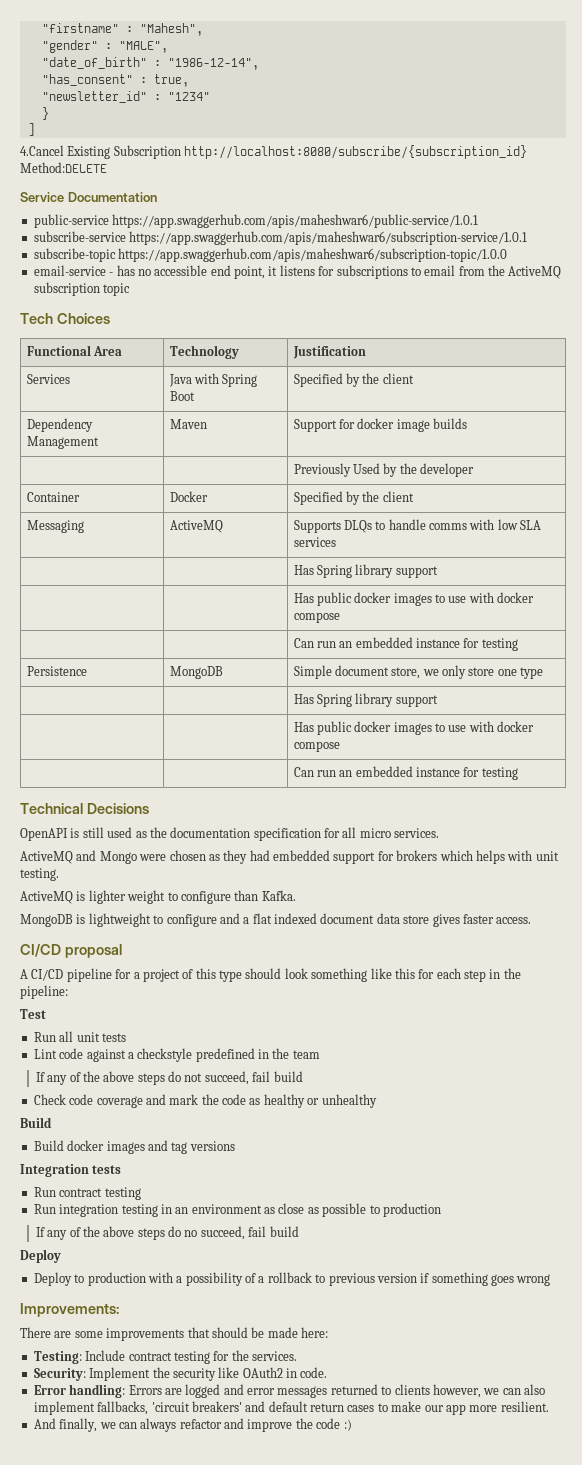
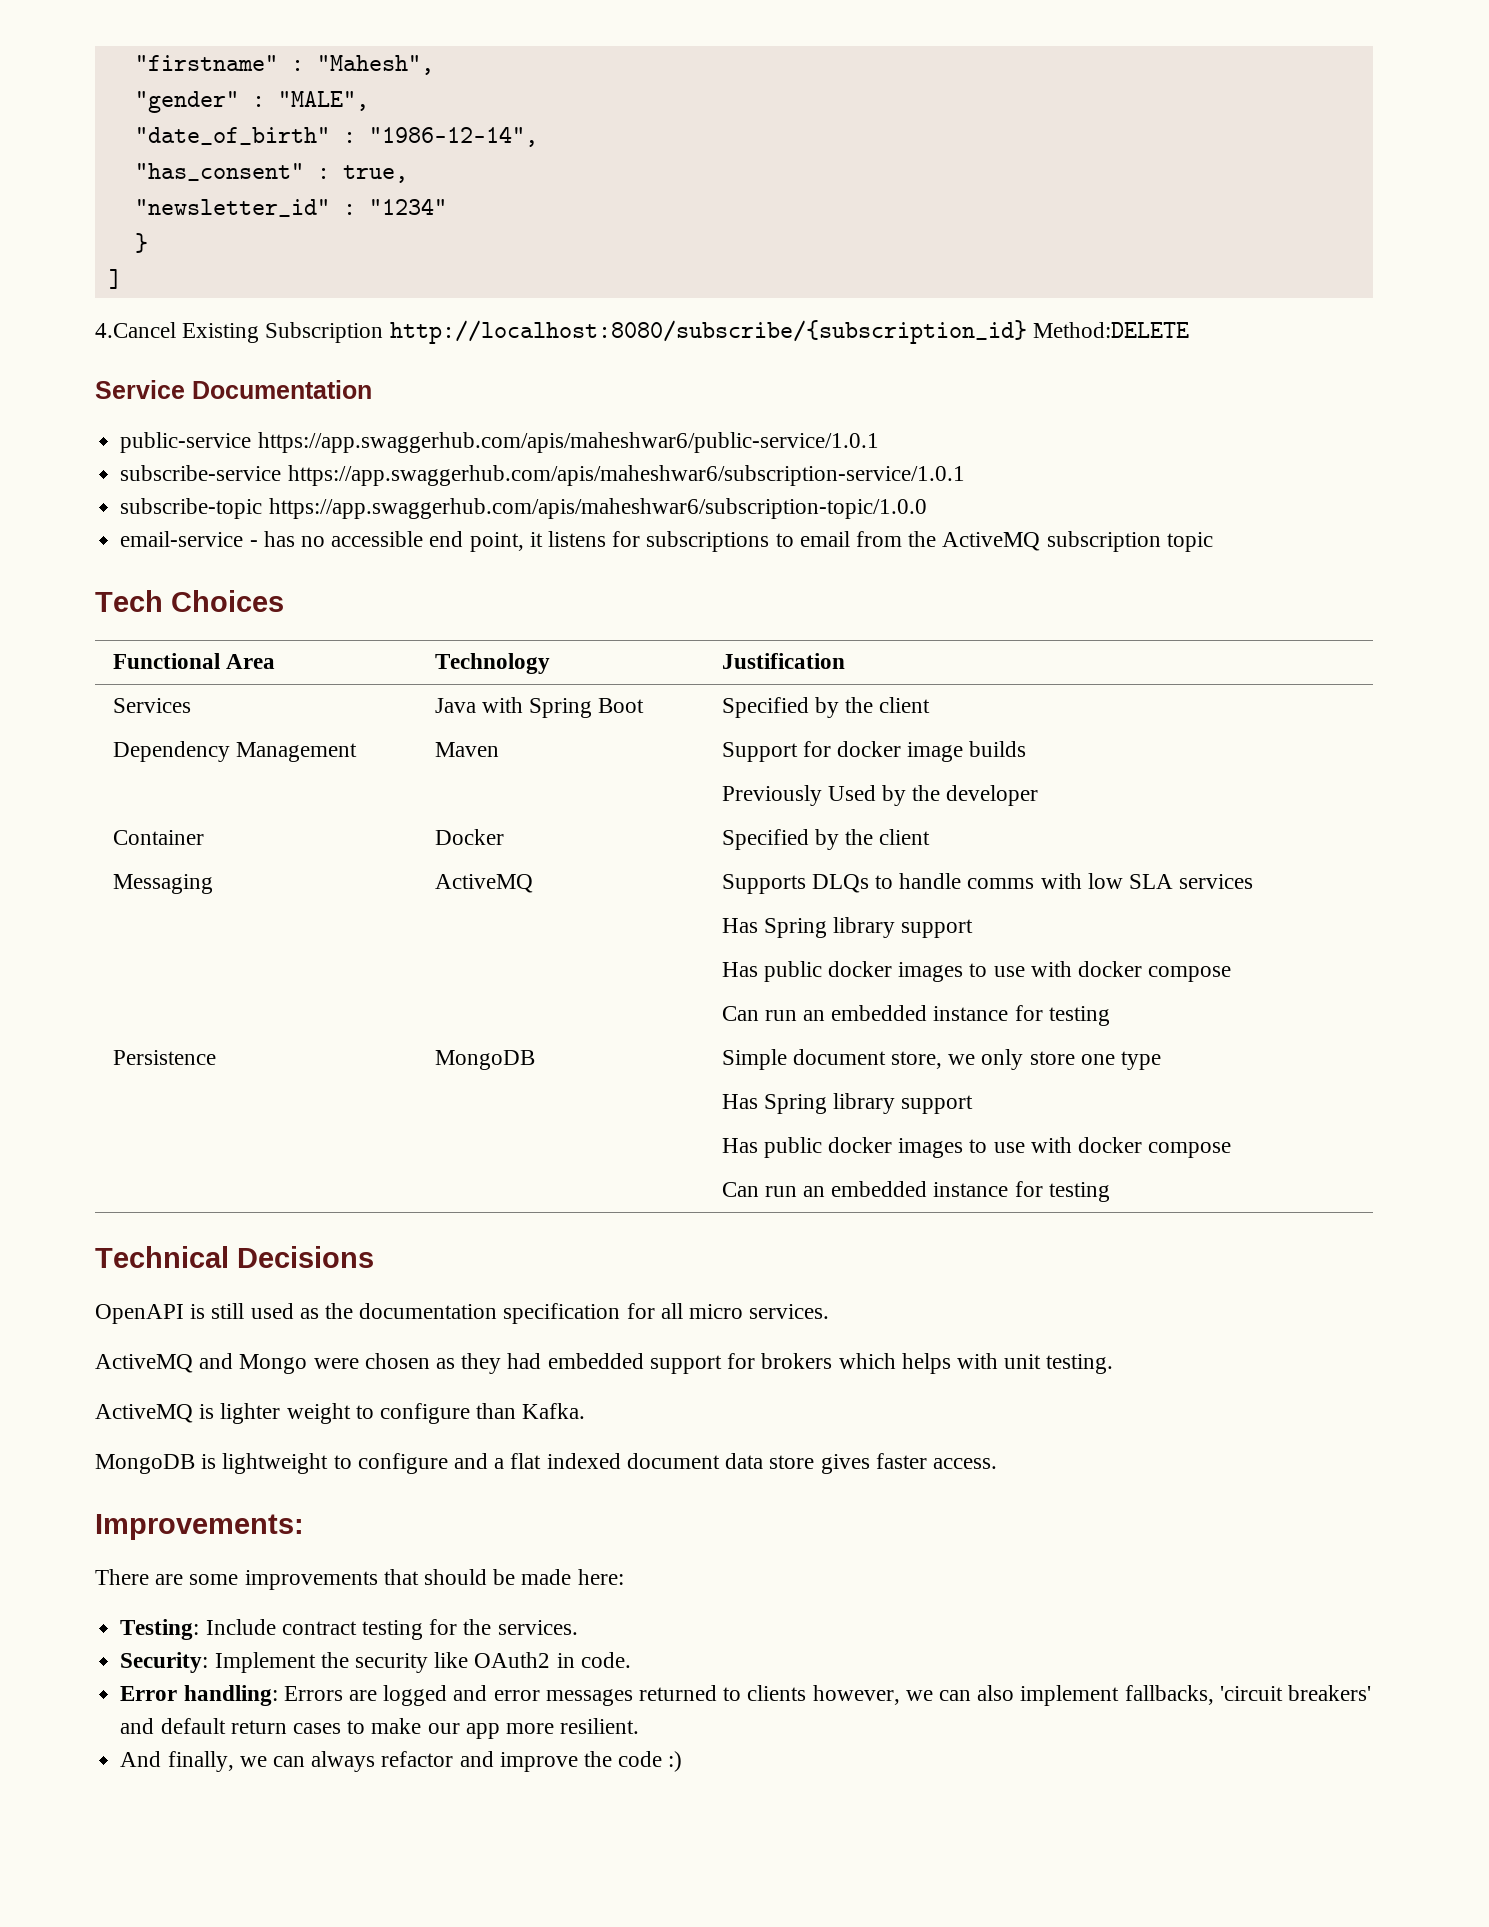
[20,944,122,958] [20,968,521,982] [20,985,68,999] [20,1009,46,1019] [33,1031,126,1042] [33,1048,320,1062] [35,1071,303,1085] [33,1094,377,1108] [20,1117,52,1128] [33,1140,235,1154] [20,1164,122,1177] [33,1187,141,1200] [33,1203,441,1217] [35,1226,299,1240] [20,1249,61,1263] [33,1272,551,1286] // CI/CD proposal // A CI/CD pipeline for a project of this type should look something like this for each step in the pipeline: // Test // Run all unit tests // Lint code against a checkstyle predefined in the team // If any of the above steps do not succeed, fail build // Check code coverage and mark the code as healthy or unhealthy // Build // Build docker images and tag versions // Integration tests // Run contract testing // Run integration testing in an environment as close as possible to production // If any of the above steps do no succeed, fail build // Deploy // Deploy to production with a possibility of a rollback to previous version if something goes wrong -> (997, 1463) none

